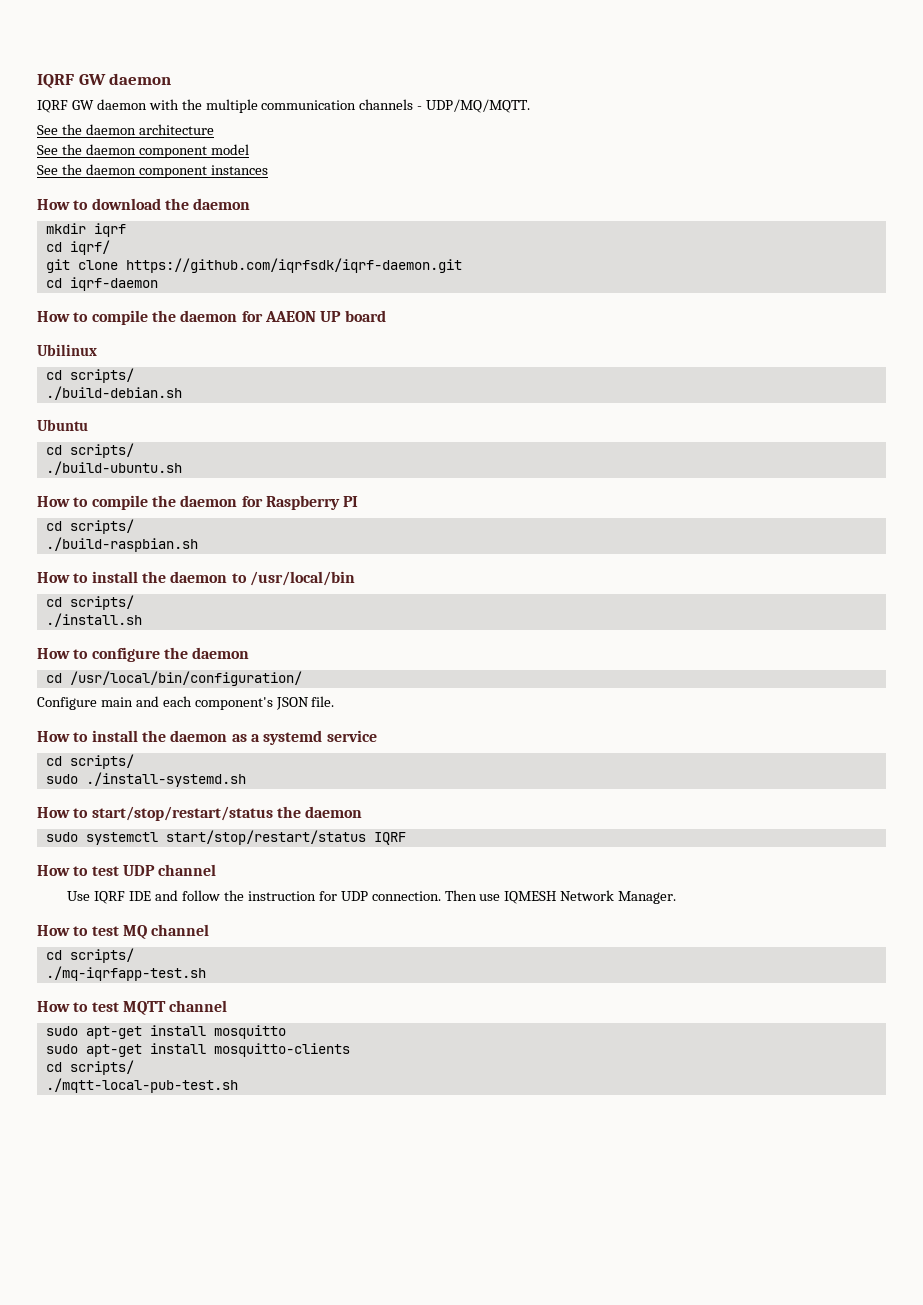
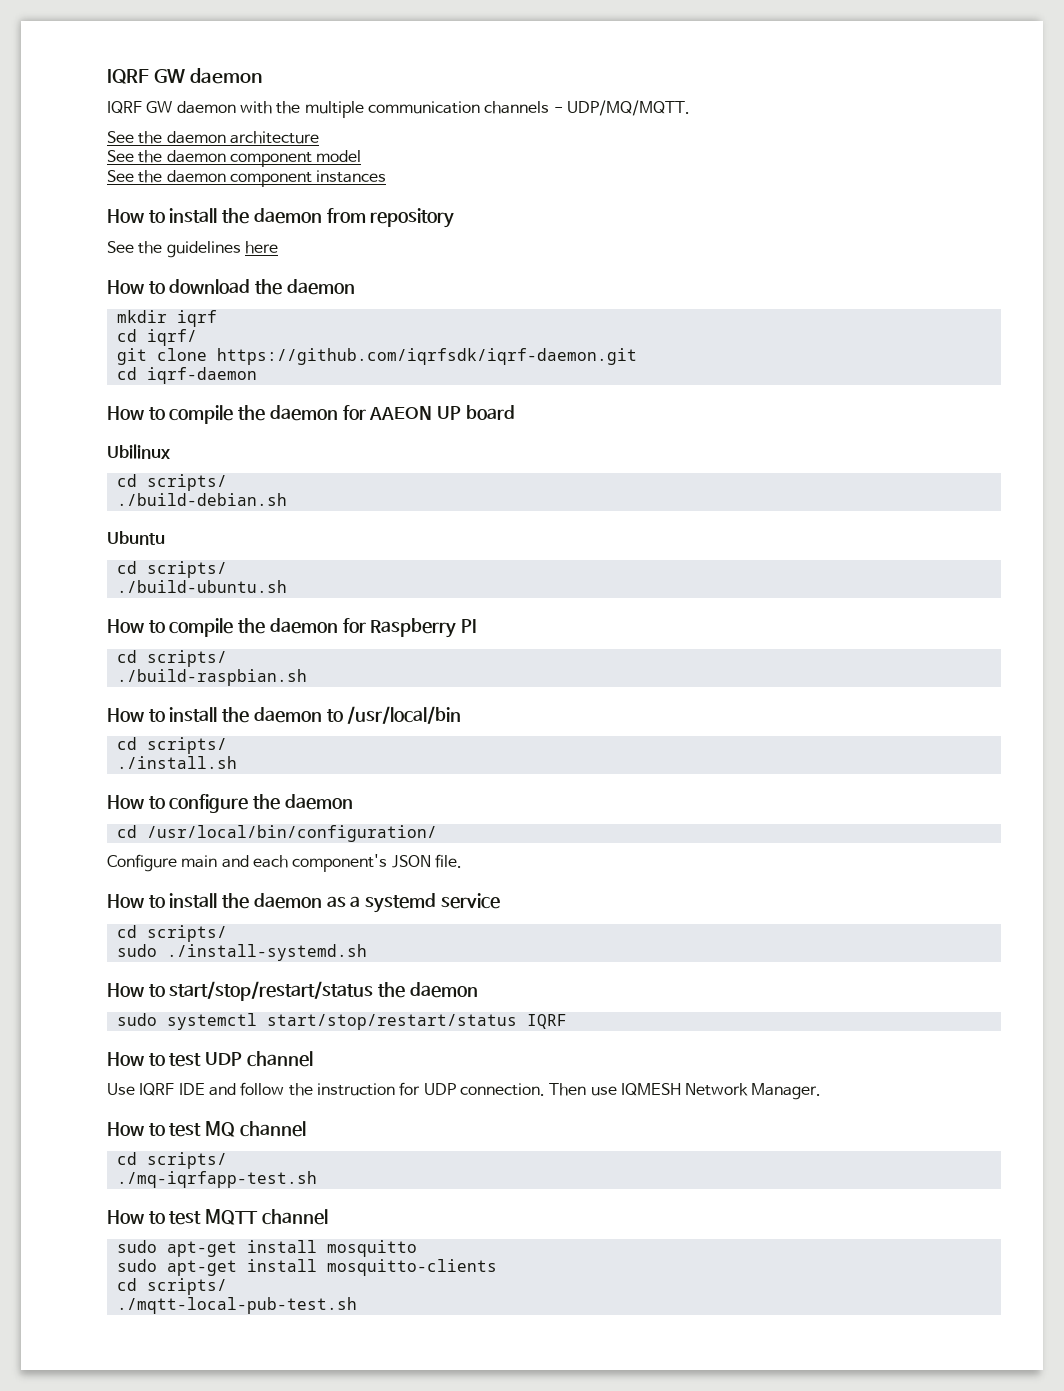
(268, 170) none -> [107,208,455,228] [107,241,278,258] // How to install the daemon from repository // See the guidelines here

